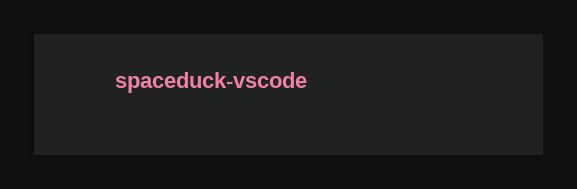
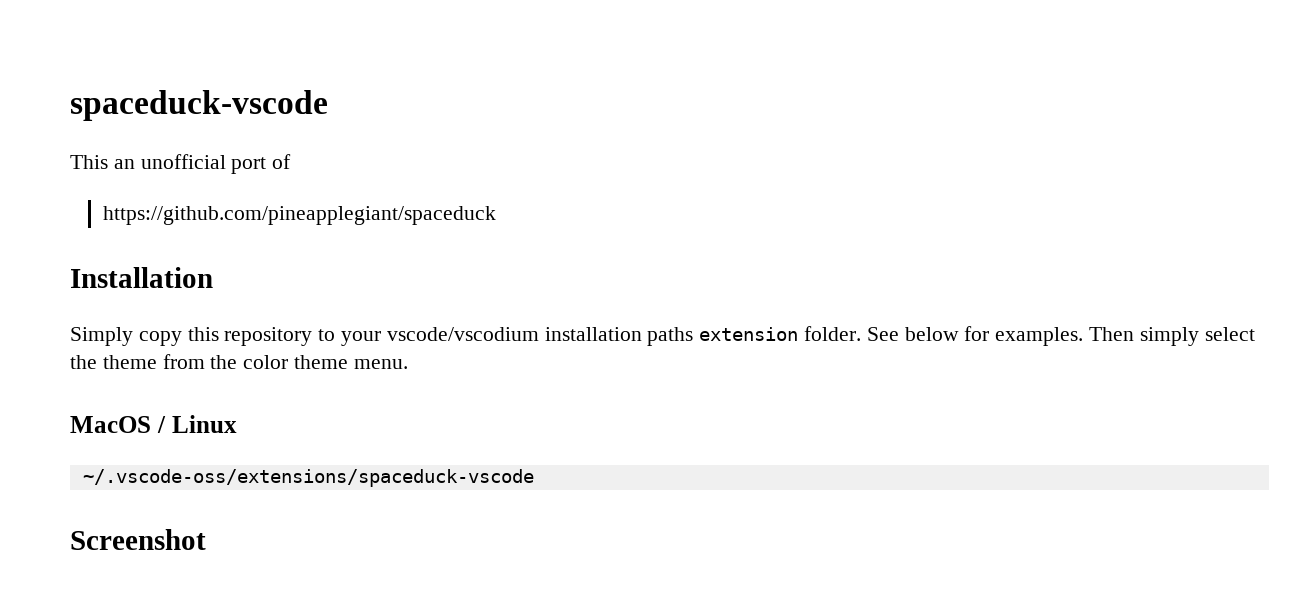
(307, 82) none -> [70,154,292,174] [103,206,497,225] [70,267,213,288] [70,326,1255,346] [70,354,408,369] [70,415,237,433] [82,469,534,487] [70,529,206,550] // This an unofficial port of // https://github.com/pineapplegiant/spaceduck // Installation // Simply copy this repository to your vscode/vscodium installation paths extension folder. See below for examples. Then simply select the theme from the color theme menu. // MacOS / Linux // ~/.vscode-oss/extensions/spaceduck-vscode // Screenshot

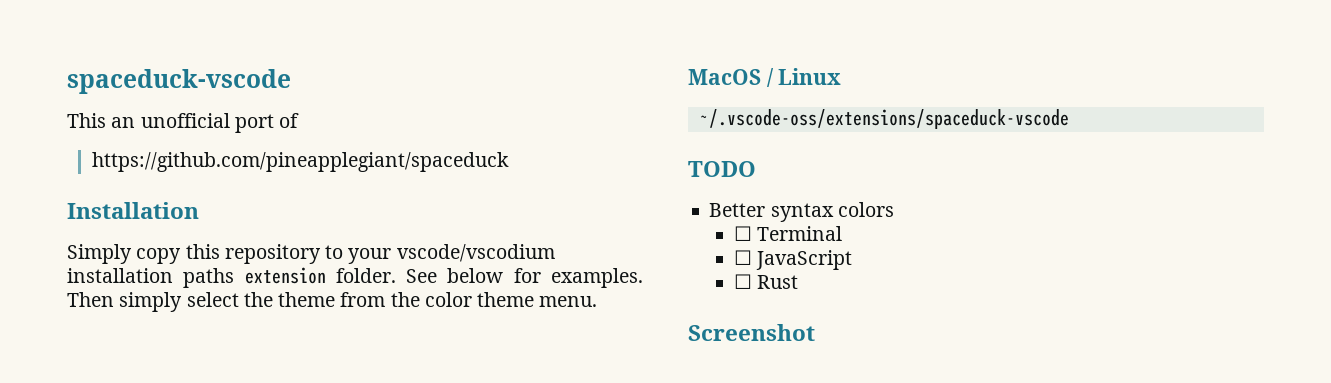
(534, 478) none -> [688,161,756,177] [709,202,894,222] [733,226,843,241] [733,250,853,270] [733,274,799,289] // TODO // Better syntax colors // ☐ Terminal // ☐ JavaScript // ☐ Rust

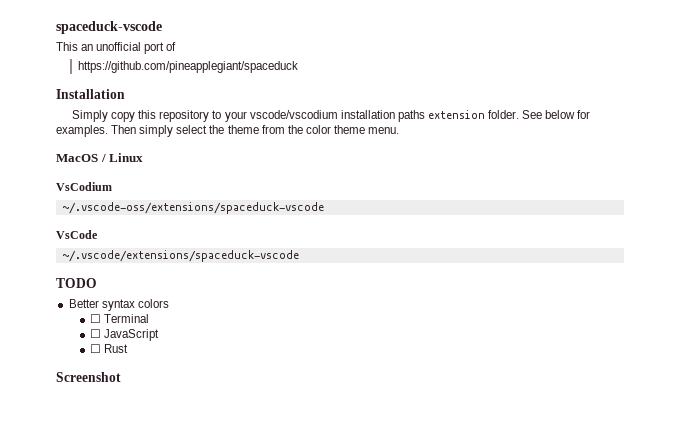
(842, 76) none -> [56,182,112,191] // VsCodium
(1069, 119) none -> [56,230,98,239] [62,250,299,262] // VsCode // ~/.vscode/extensions/spaceduck-vscode

